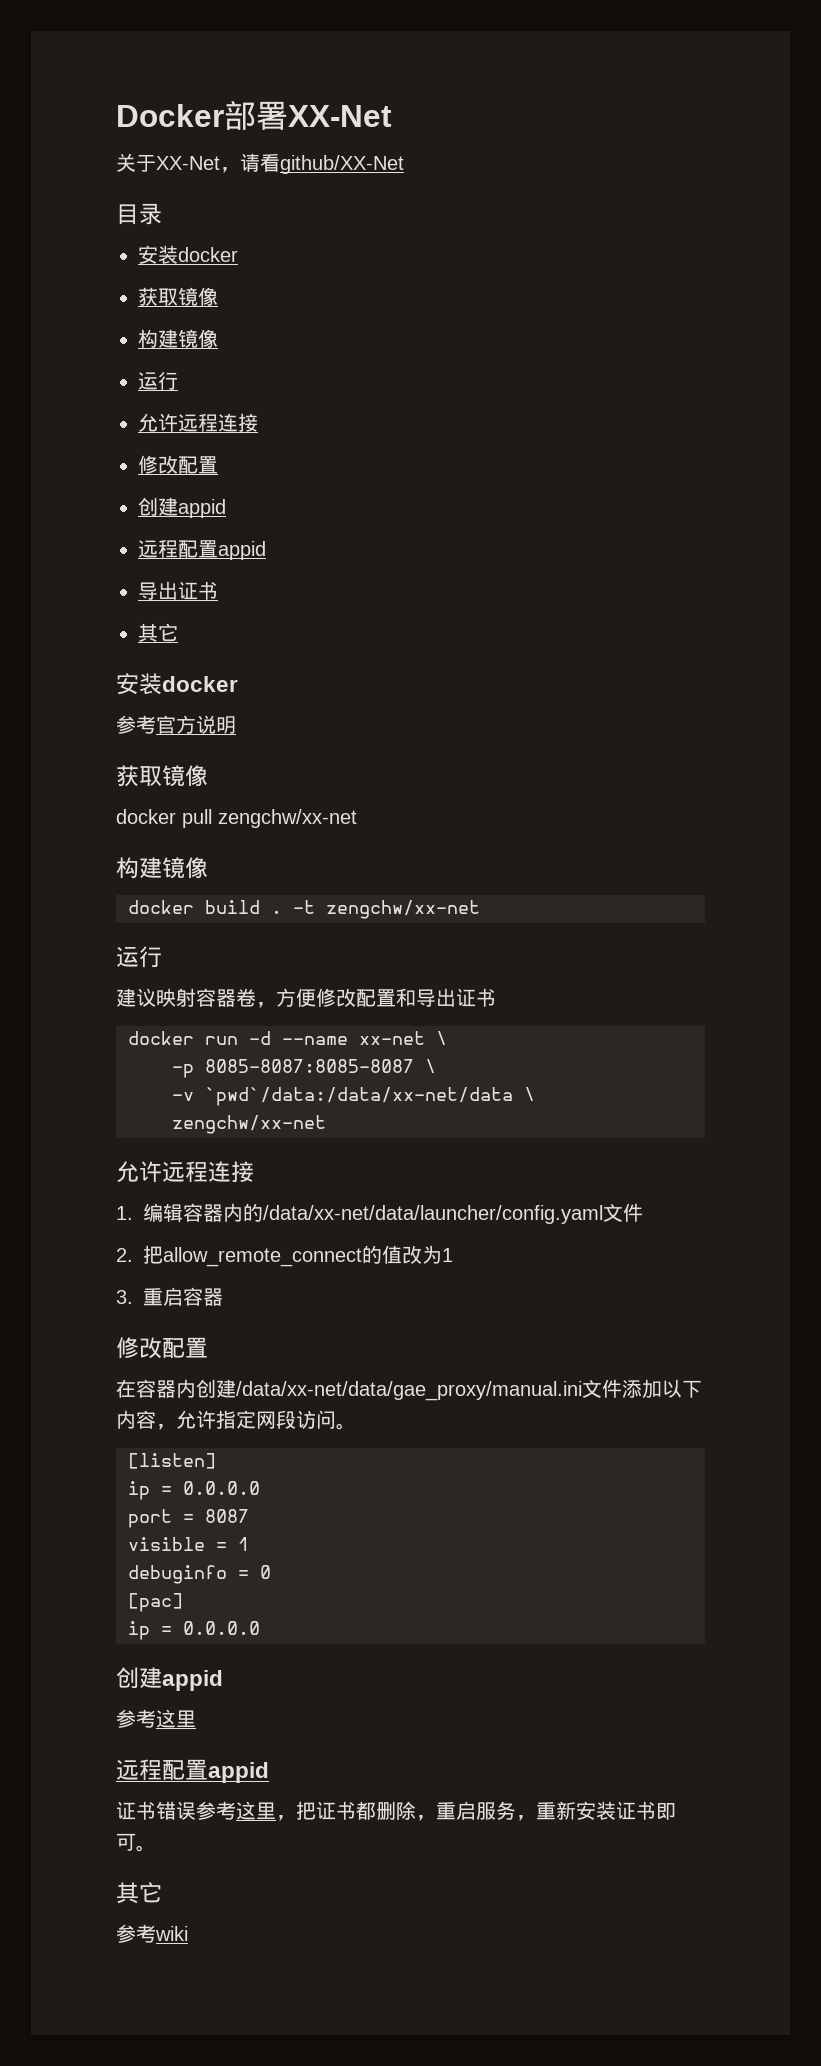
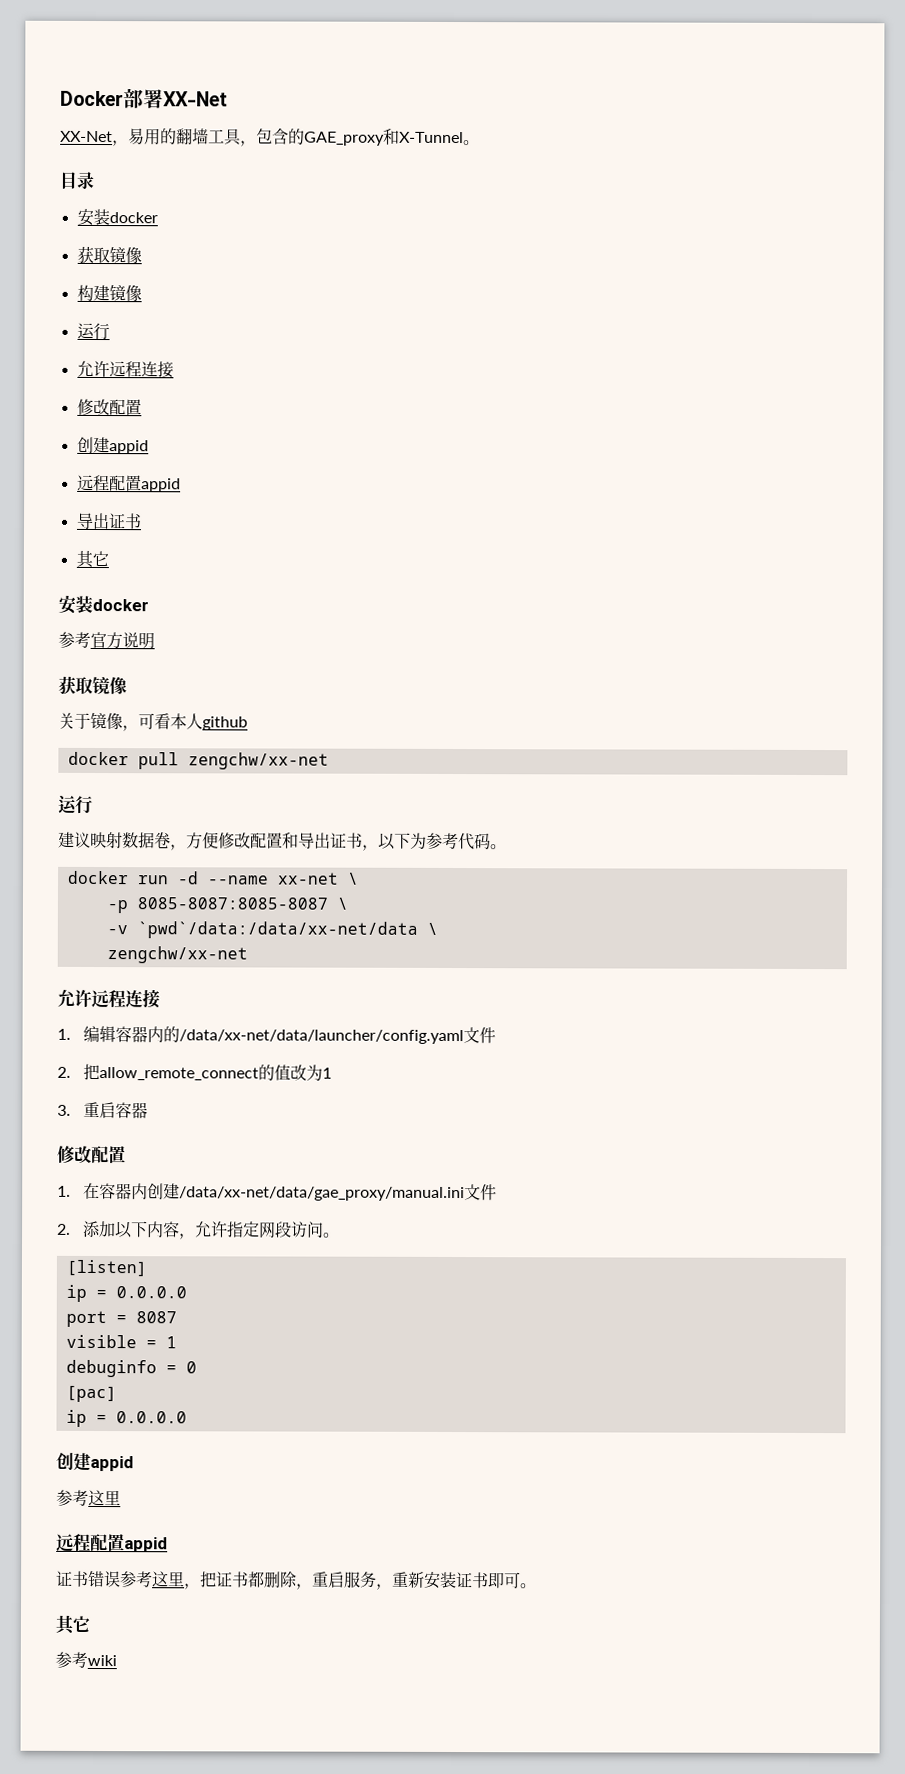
[116,153,404,174] 关于XX-Net，请看github/XX-Net -> [60,128,480,147] XX-Net，易用的翻墙工具，包含的GAE_proxy和X-Tunnel。
[116,809,357,828] [116,857,208,879] [128,900,315,914] docker pull zengchw/xx-net // 构建镜像 // docker build . -t -> [58,711,248,732] [67,751,179,770] 关于镜像，可看本人github // docker pull
[196,988,236,1007] 容器 -> [122,832,155,849] 数据
(496, 997) none -> [362,832,507,851] ，以下为参考代码。
(208, 1347) none -> [57,1185,71,1197] 1.
(622, 1388) none -> [57,1223,71,1235] // 2.

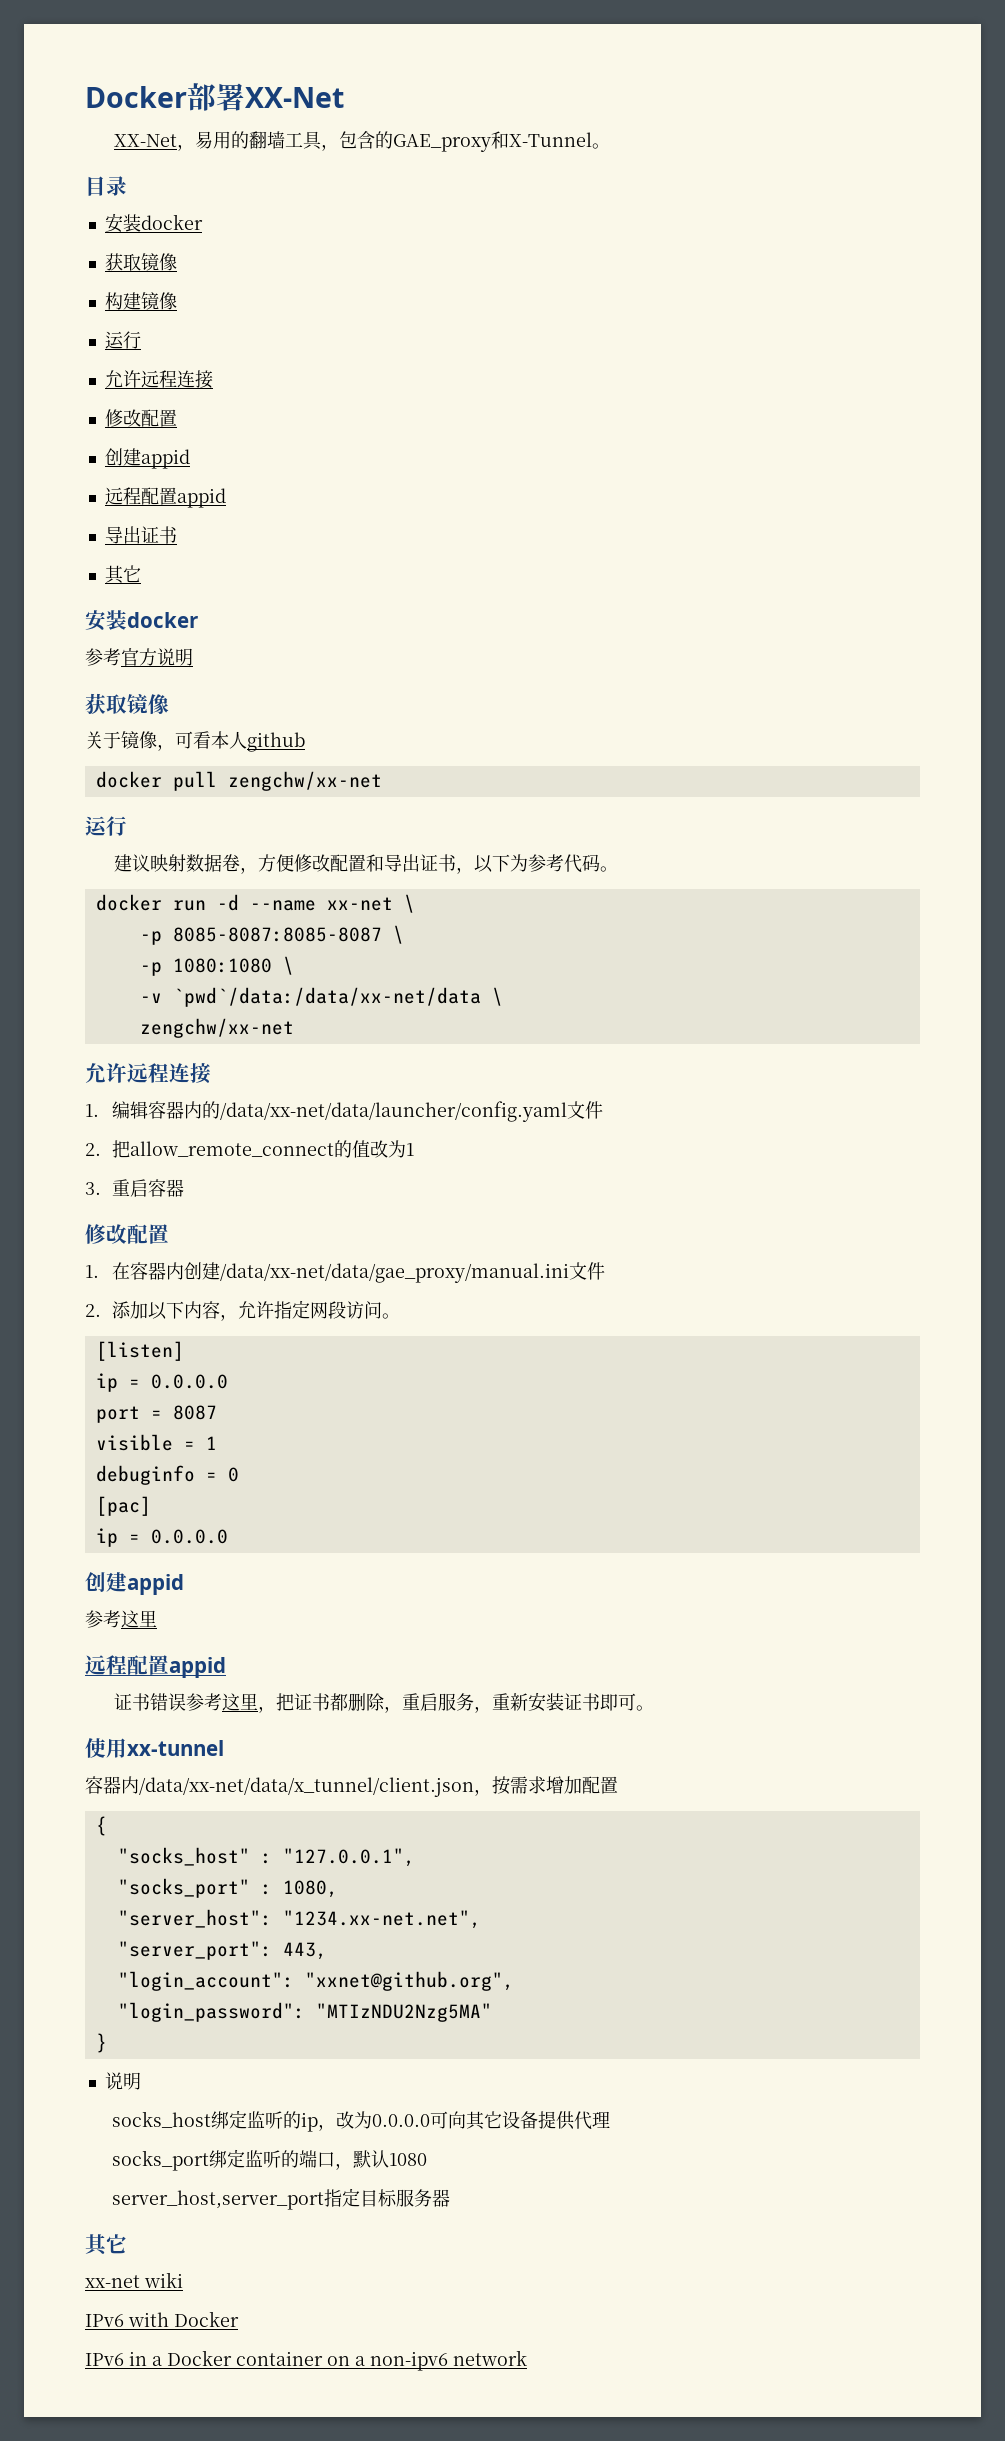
(348, 903) none -> [139,956,294,976] // -p 1080:1080 \
[55,1614,90,1635] [55,1651,88,1668] // 其它 // 参考 -> [85,1738,224,1758] [85,1776,618,1797] [95,1816,107,1836] [117,1847,415,1867] [117,1878,338,1898] [117,1909,481,1929] [117,1941,327,1960] [117,1971,514,1991] [117,2002,492,2022] [95,2033,107,2053] [104,2072,141,2090] [112,2110,611,2132] [112,2149,428,2171] [112,2188,451,2210] [85,2234,127,2256] [85,2275,140,2288] // 使用xx-tunnel // 容器内/data/xx-net/data/x_tunnel/client.json，按需求增加配置 // { // "socks_host" : "127.0.0.1", // "socks_port" : 1080, // "server_host": "1234.xx-net.net", // "server_port": 443, // "login_account": "xxnet@github.org", // "login_password": "MTIzNDU2Nzg5MA" // } // 说明 // socks_host绑定监听的ip，改为0.0.0.0可向其它设备提供代理 // socks_port绑定监听的端口，默认1080 // server_host,server_port指定目标服务器 // 其它 // xx-net
(117, 1660) none -> [85,2311,239,2327] [85,2350,527,2371] // IPv6 with Docker // IPv6 in a Docker container on a non-ipv6 network

